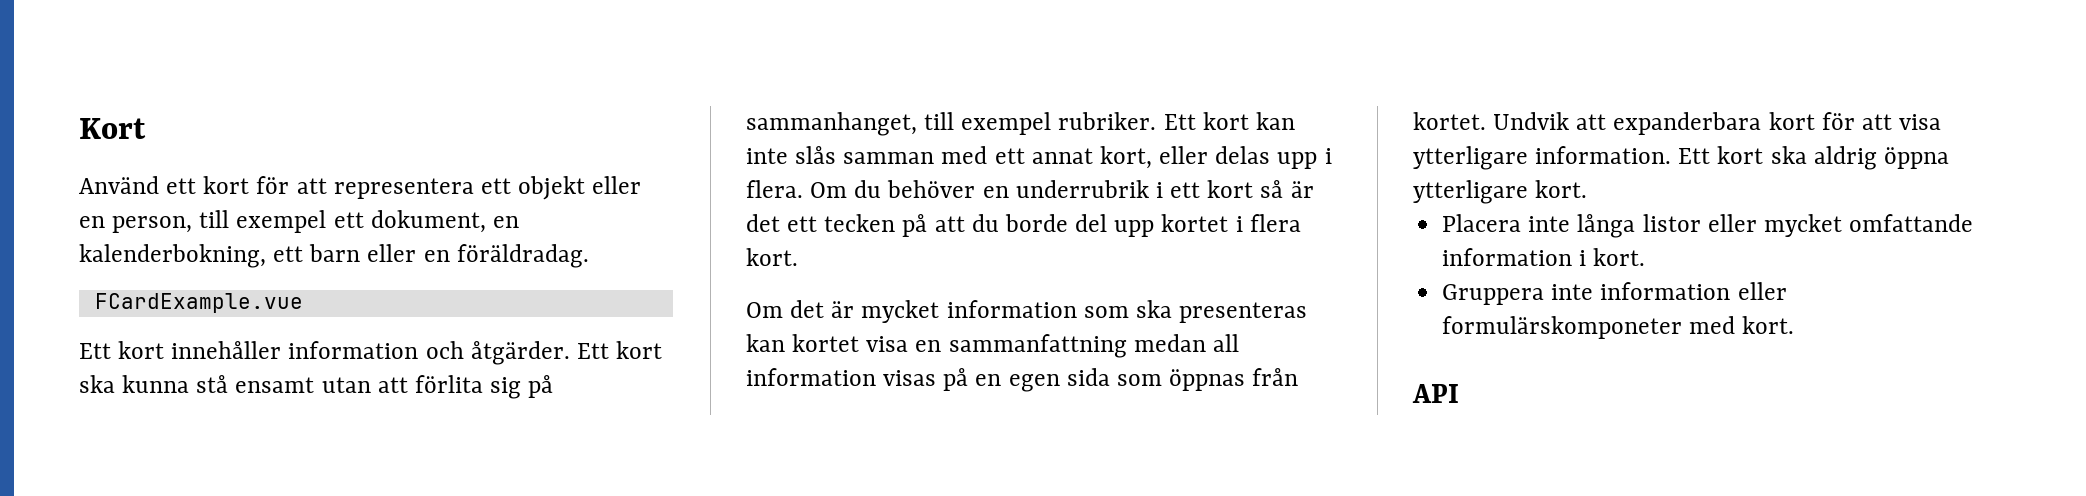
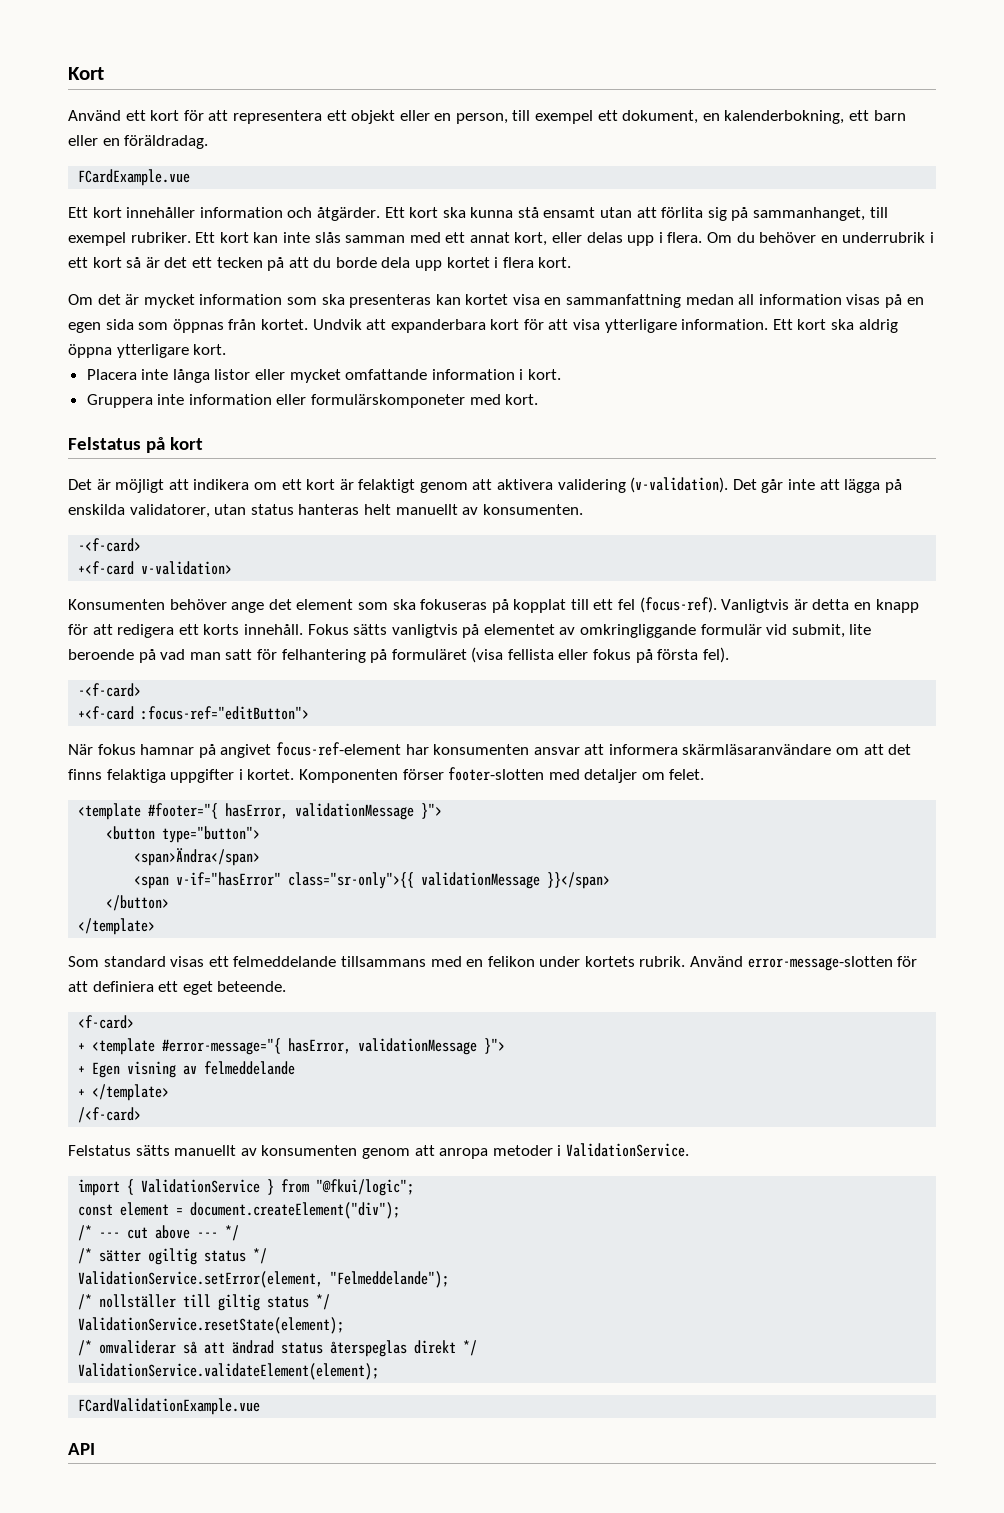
[1075,214,1108,232] del -> [381,257,411,268] dela
(1795, 325) none -> [68,437,203,453] [68,477,902,493] [68,504,583,518] [78,538,142,552] [78,561,233,575] [68,597,919,613] [68,624,872,638] [68,647,729,663] [78,683,142,697] [78,706,310,720] [68,742,912,758] [68,767,705,783] [78,803,443,820] [106,826,261,843] [134,848,261,866] [134,872,611,889] [106,895,170,911] [78,918,156,935] [68,956,918,971] [68,981,287,995] [78,1015,135,1029] [78,1038,506,1055] [78,1061,296,1078] [78,1084,170,1101] [78,1107,142,1123] [68,1143,689,1159] [78,1179,415,1196] [78,1202,401,1219] [78,1225,240,1241] [78,1248,268,1265] [78,1271,450,1288] [78,1294,331,1311] [78,1317,345,1334] [78,1340,478,1357] [78,1363,380,1380] [78,1398,261,1415] // Felstatus på kort // Det är möjligt att indikera om ett kort är felaktigt genom att aktivera validering (v-validation). Det går inte att lägga på enskilda validatorer, utan status hanteras helt manuellt av konsumenten. // -<f-card> // +<f-card v-validation> // Konsumenten behöver ange det element som ska fokuseras på kopplat till ett fel (focus-ref). Vanligtvis är detta en knapp för att redigera ett korts innehåll. Fokus sätts vanligtvis på elementet av omkringliggande formulär vid submit, lite beroende på vad man satt för felhantering på formuläret (visa fellista eller fokus på första fel). // -<f-card> // +<f-card :focus-ref="editButton"> // När fokus hamnar på angivet focus-ref-element har konsumenten ansvar att informera skärmläsaranvändare om att det finns felaktiga uppgifter i kortet. Komponenten förser footer-slotten med detaljer om felet. // <template #footer="{ hasError, validationMessage }"> // <button type="button"> // <span>Ändra</span> // <span v-if="hasError" class="sr-only">{{ validationMessage }}</span> // </button> // </template> // Som standard visas ett felmeddelande tillsammans med en felikon under kortets rubrik. Använd error-message-slotten för att definiera ett eget beteende. // <f-card> // + <template #error-message="{ hasError, validationMessage }"> // + Egen visning av felmeddelande // + </template> // /<f-card> // Felstatus sätts manuellt av konsumenten genom att anropa metoder i ValidationService. // import { ValidationService } from "@fkui/logic"; // const element = document.createElement("div"); // /* --- cut above --- */ // /* sätter ogiltig status */ // ValidationService.setError(element, "Felmeddelande"); // /* nollställer till giltig status */ // ValidationService.resetState(element); // /* omvaliderar så att ändrad status återspeglas direkt */ // ValidationService.validateElement(element); // FCardValidationExample.vue

